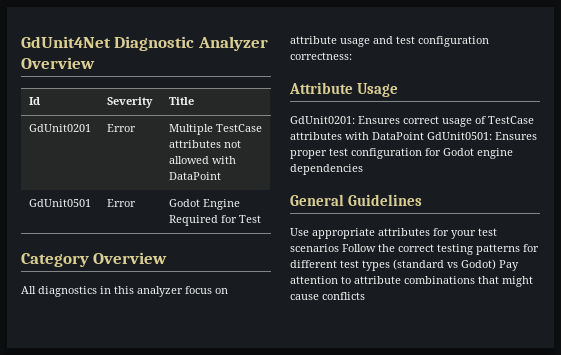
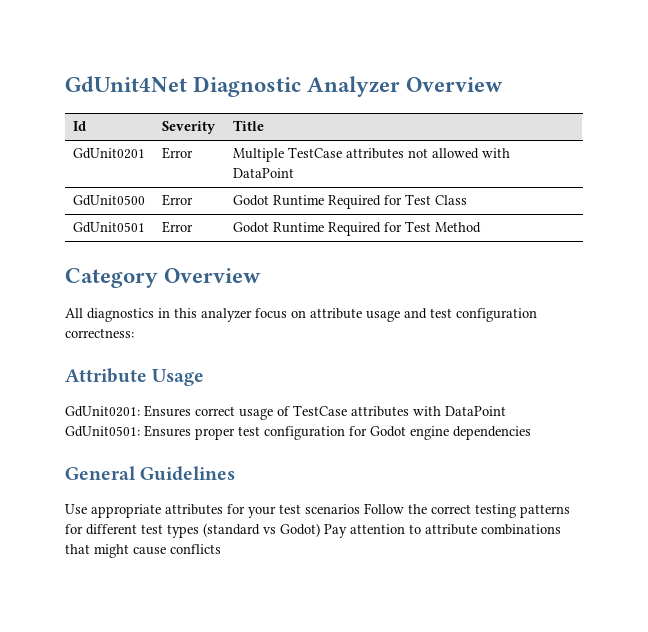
(221, 176) none -> [73,195,146,206] [162,194,194,206] [233,194,468,209] // GdUnit0500 | Error | Godot Runtime Required for Test Class
[202,199,240,210] [168,215,261,226] Engine Required for Test -> [273,221,482,236] Runtime Required for Test Method

